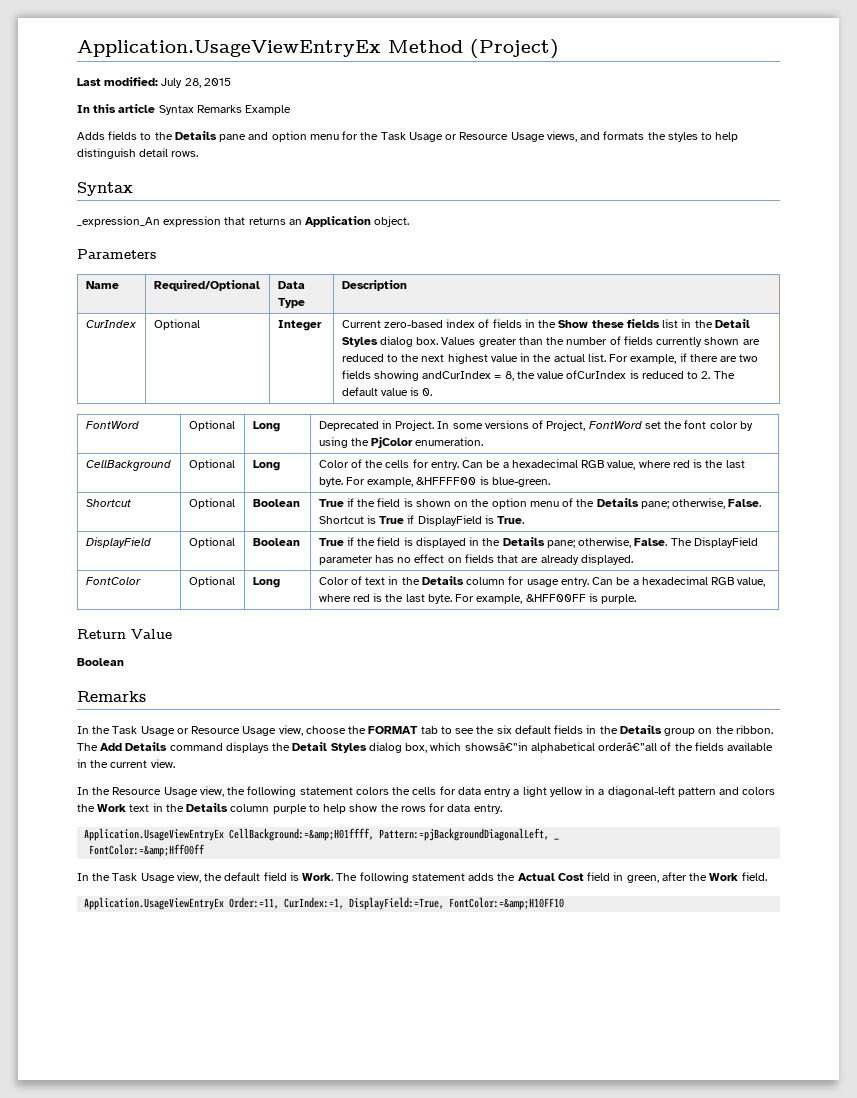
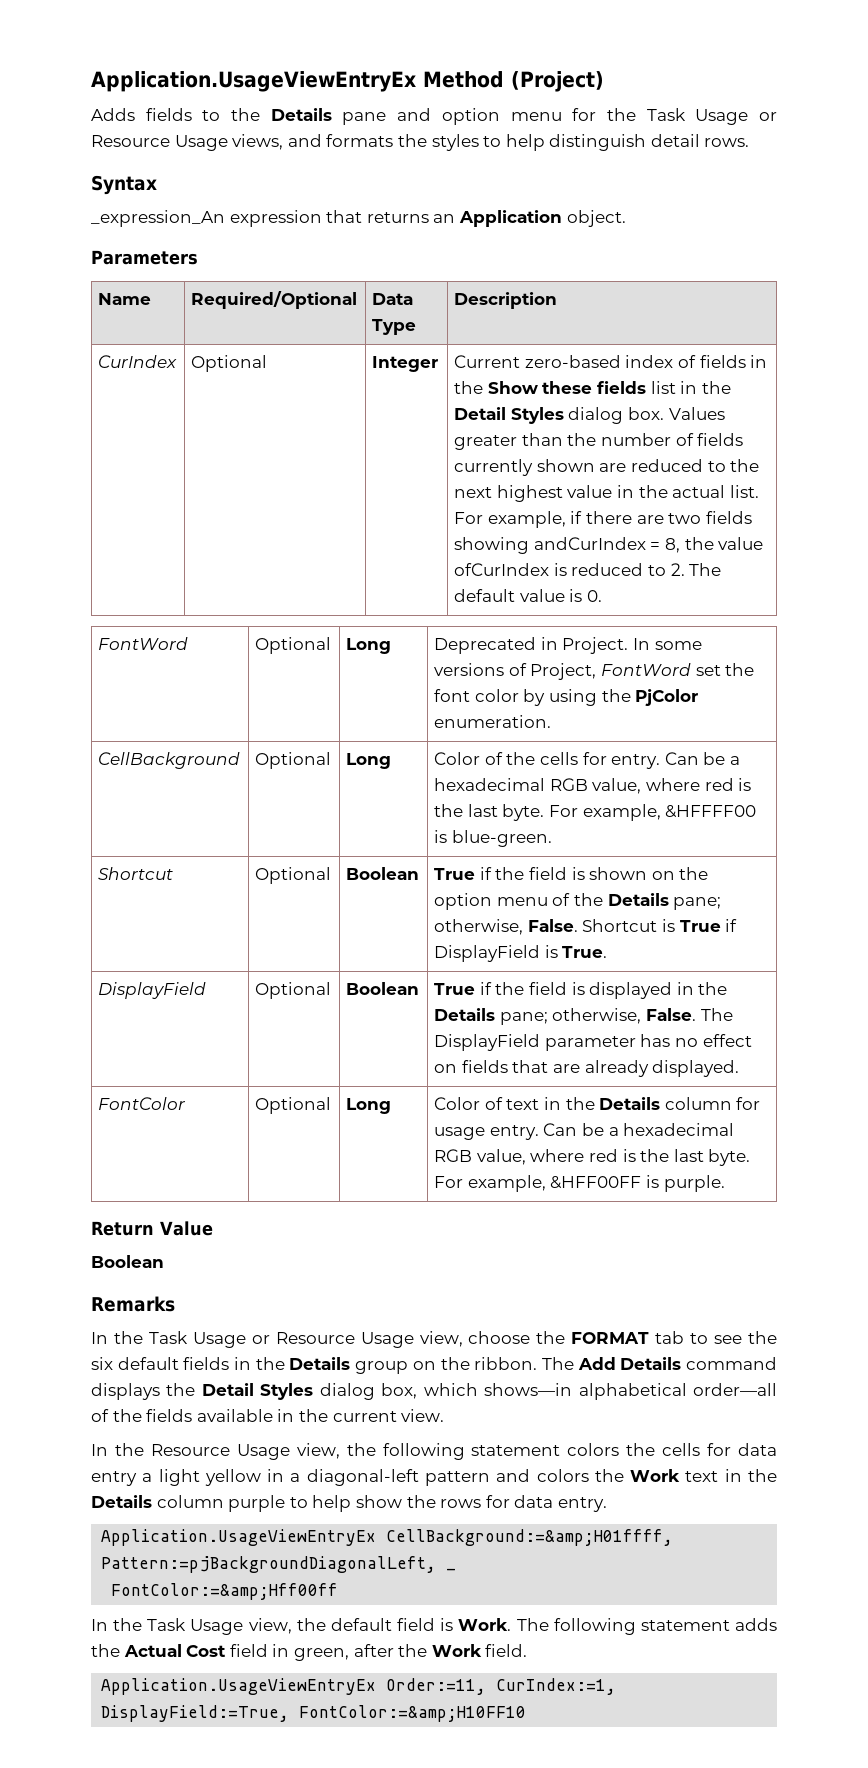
[77,77,231,88] [77,104,292,115] // Last modified: July 28, 2015 // In this article Syntax Remarks Example -> (604, 81) none
[464,742,658,753] showsâ€”in alphabetical orderâ€”all -> [484,1383,777,1400] shows—in alphabetical order—all

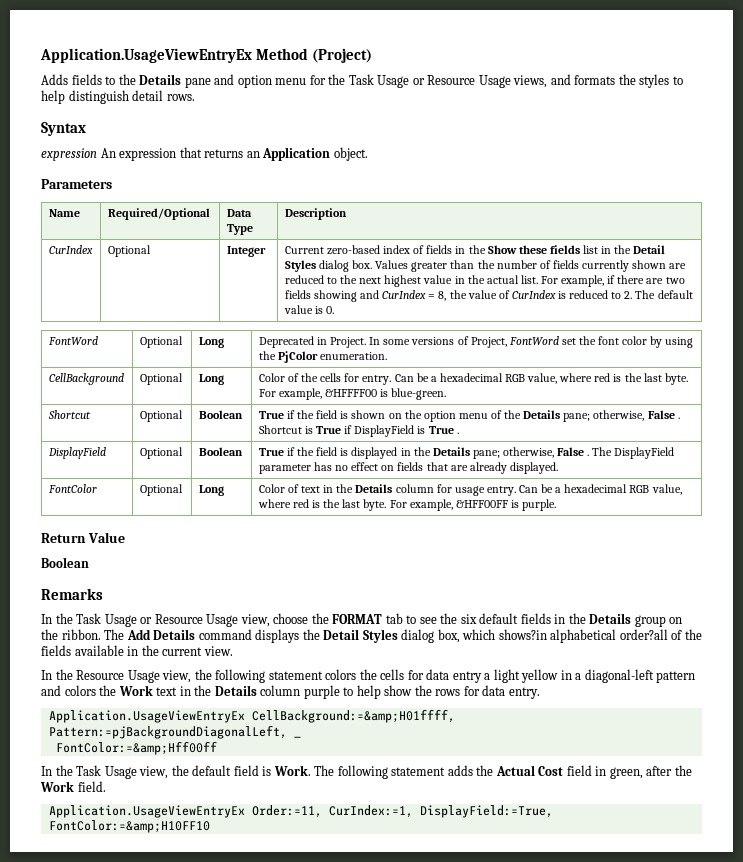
[91,210,225,227] _expression_An -> [41,148,116,161] expression An
[533,537,646,550] andCurIndex -> [360,290,427,299] and CurIndex
[454,563,550,576] ofCurIndex -> [498,290,556,299] of CurIndex
[527,919,578,932] False. -> [647,410,680,419] False .
[562,946,608,958] True. -> [428,426,459,434] True .
[645,1008,696,1021] False. -> [557,447,590,456] False .
[484,1383,777,1400] shows—in alphabetical order—all -> [498,629,668,643] shows?in alphabetical order?all

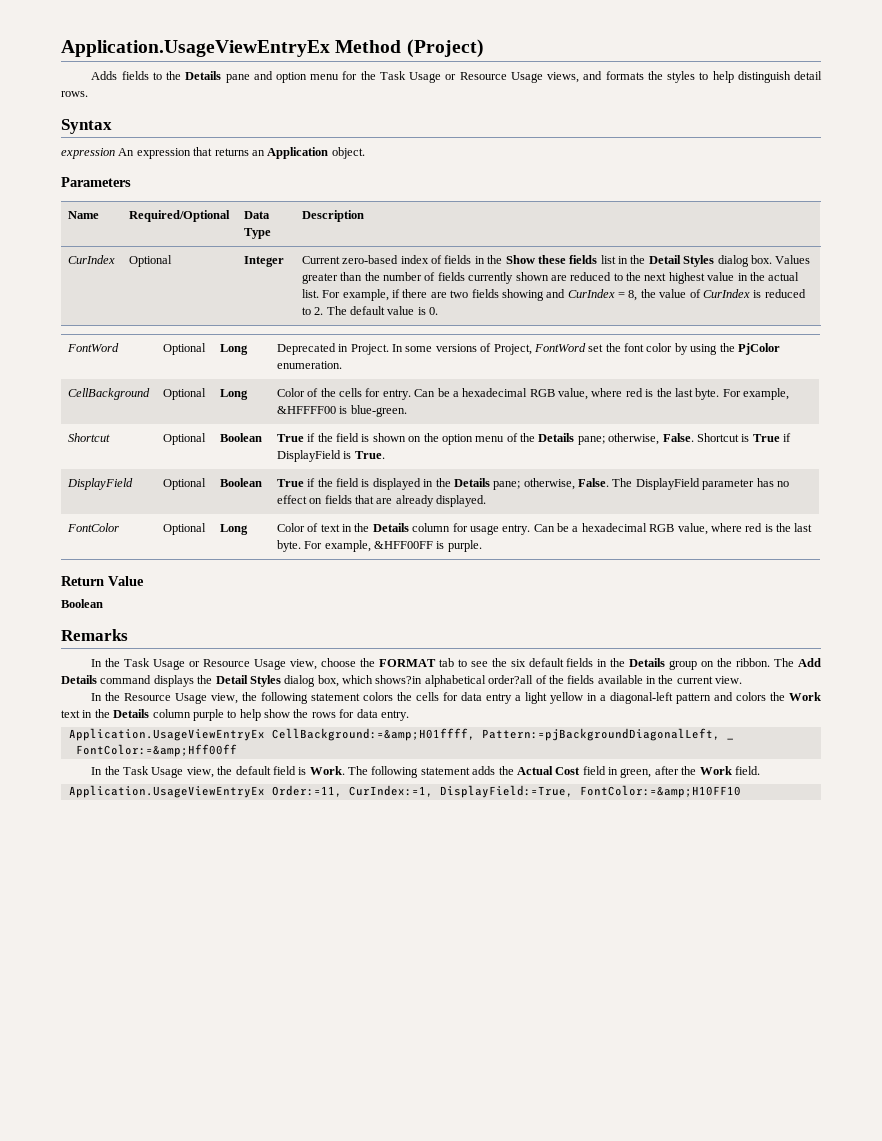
[647,410,680,419] False . -> [662,433,694,442] False.
[428,426,459,434] True . -> [354,451,385,459] True.
[557,447,590,456] False . -> [578,478,610,487] False.

